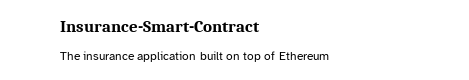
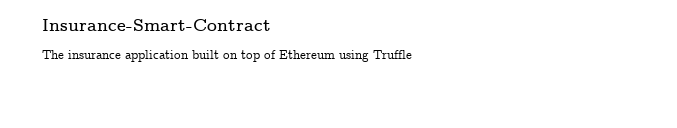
(329, 56) none -> [339,50,412,62] using Truffle

